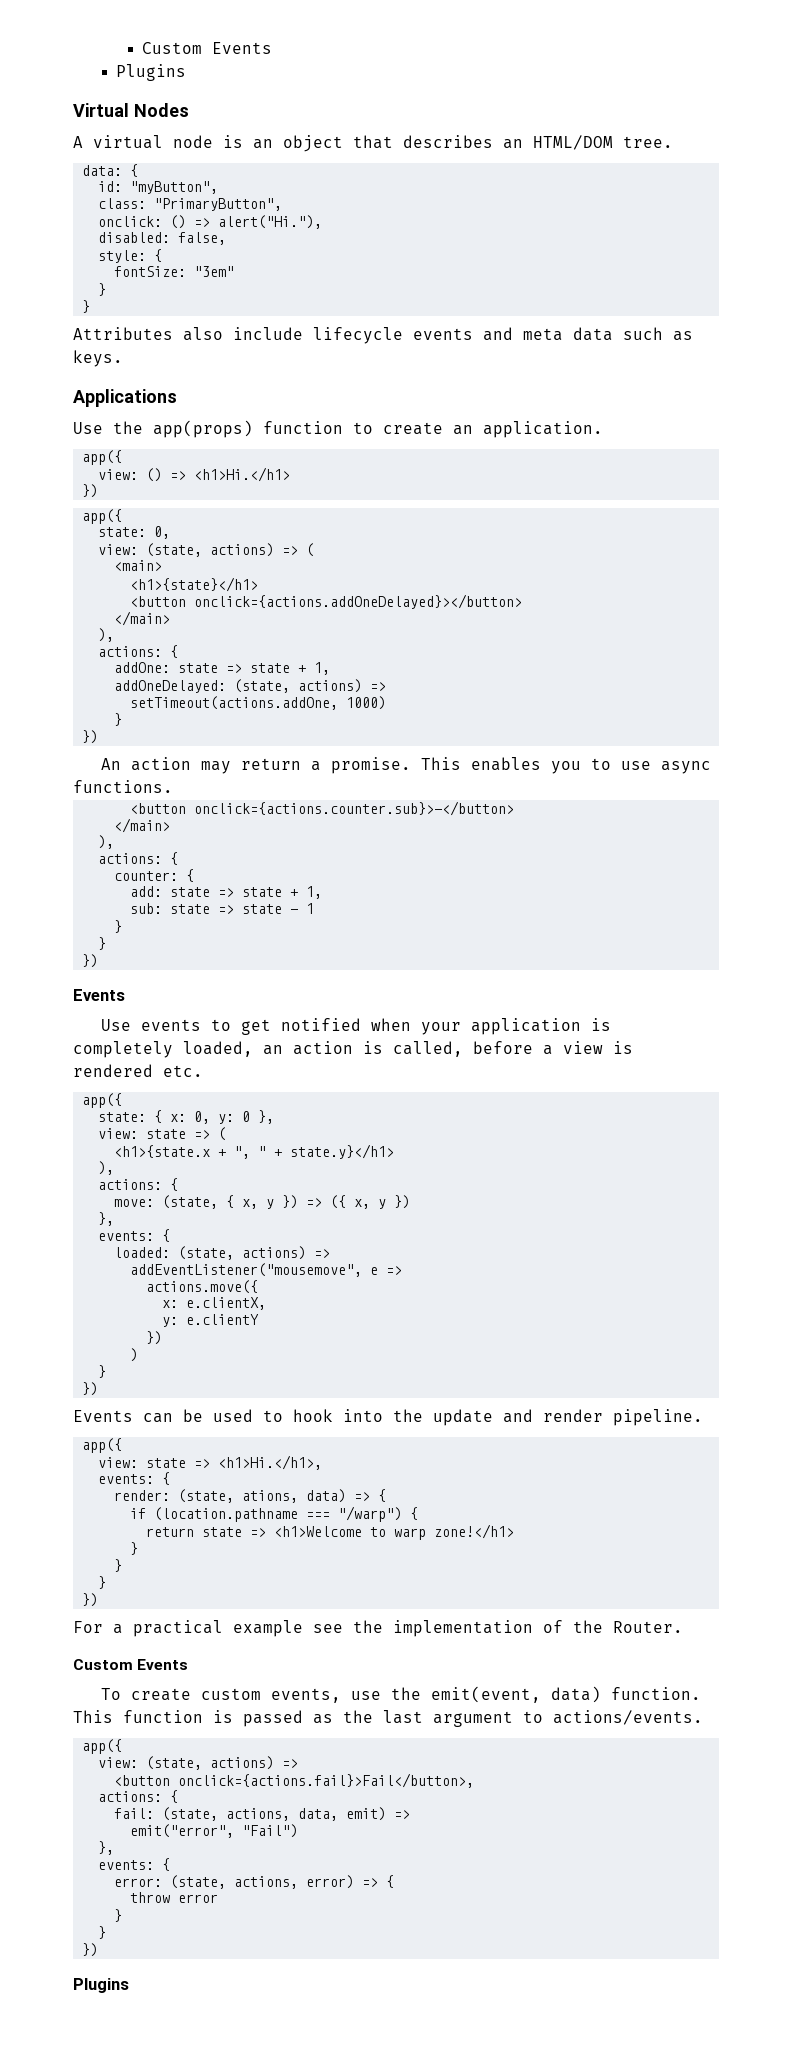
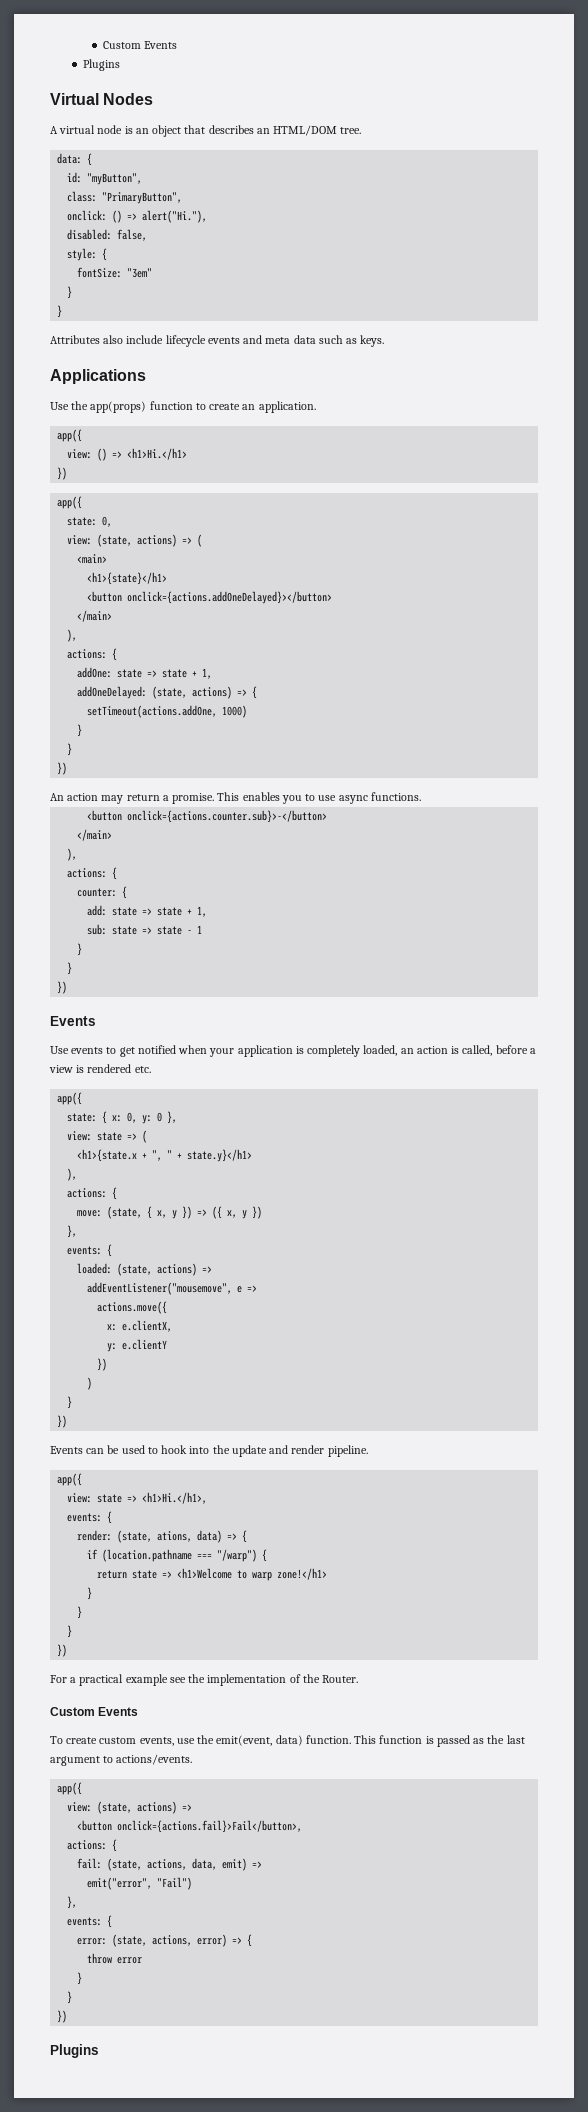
(387, 686) none -> [252,686,258,699] {
(123, 719) none -> [67,743,73,756] // }

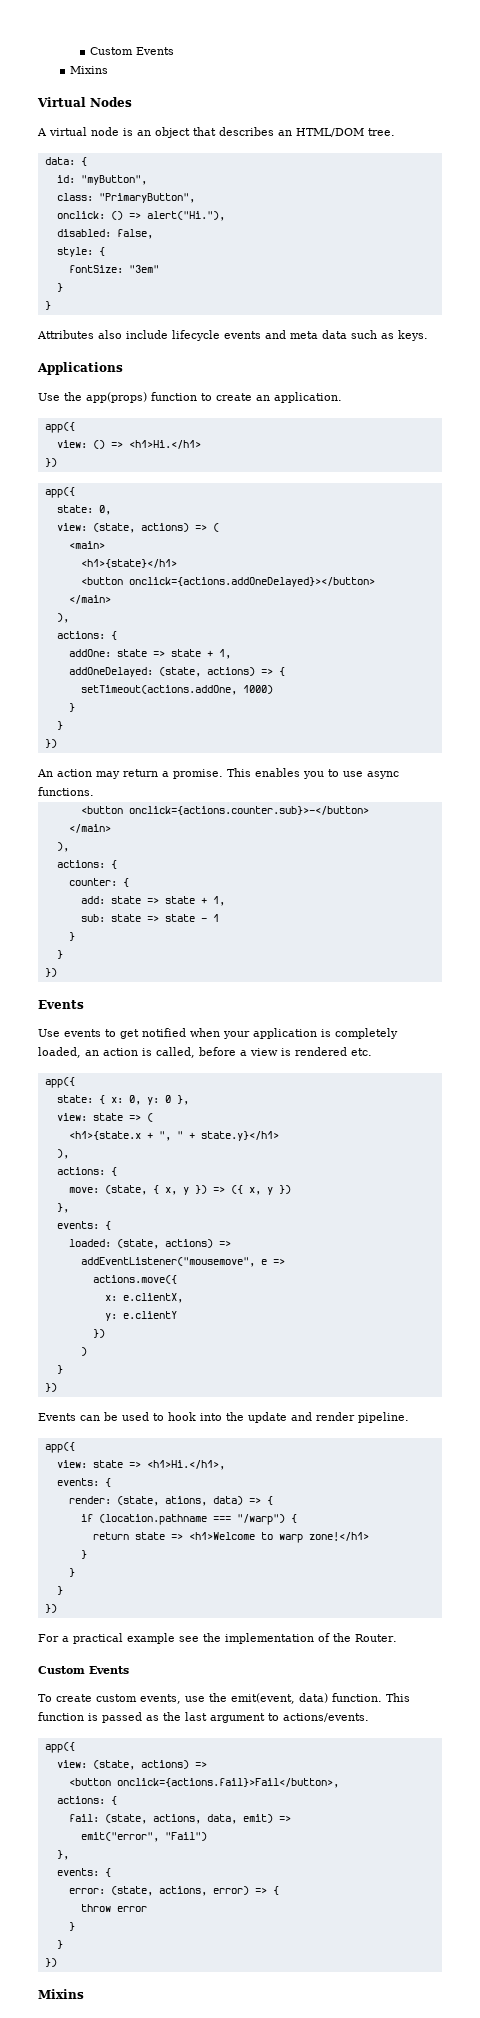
[102,41,177,49] [82,59,120,71] Custom Events // Plugins -> [89,47,174,55] [69,66,108,74] Custom Events // Mixins
[50,2044,99,2058] Plugins -> [38,1989,84,1999] Mixins

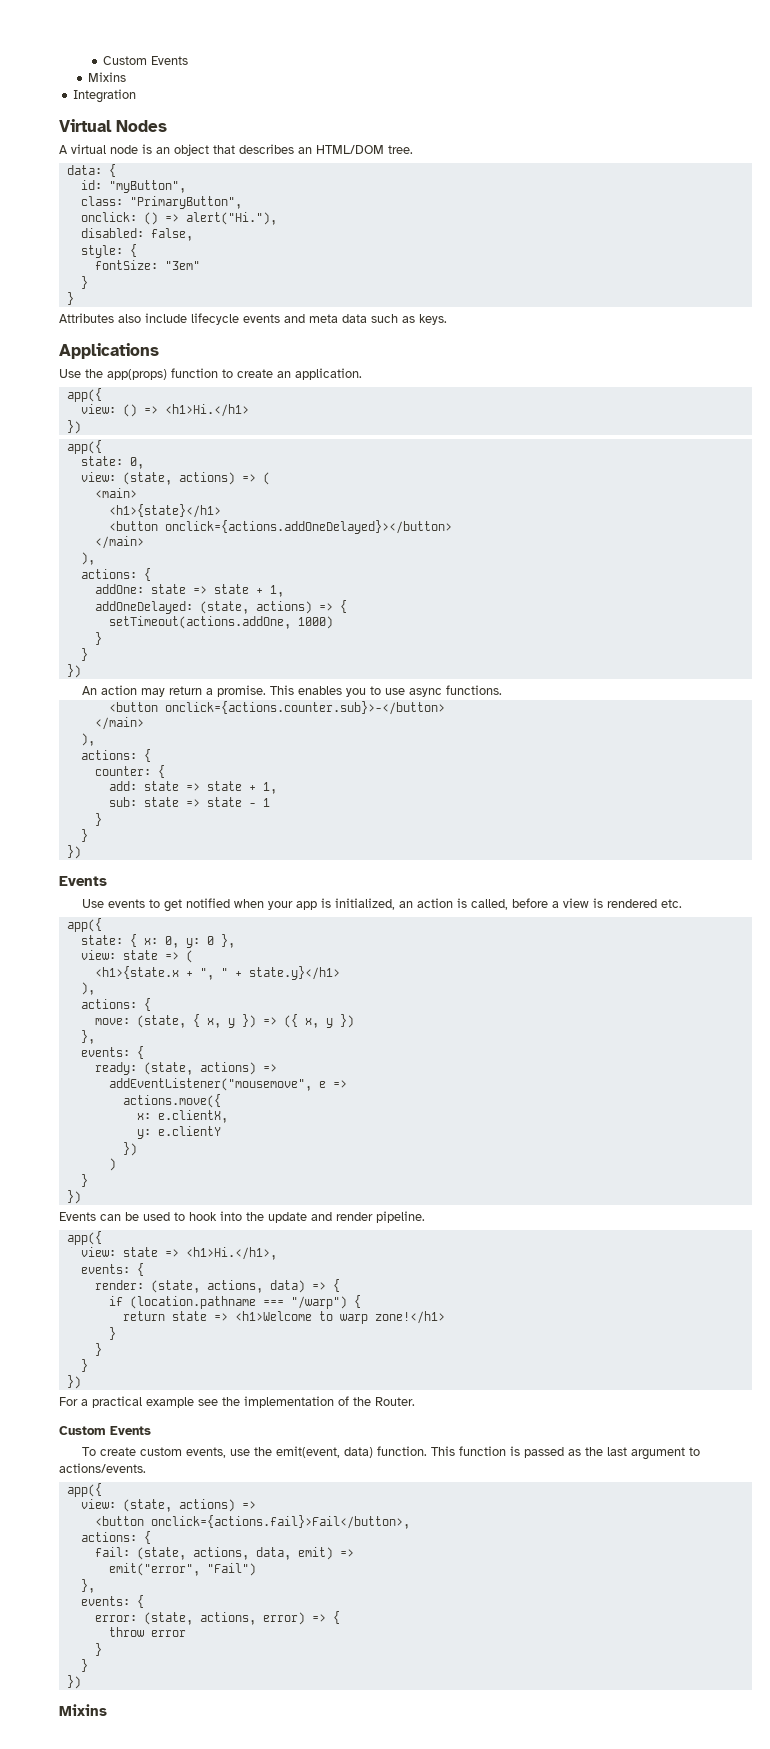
(108, 70) none -> [72,89,136,103] // Integration
[253,1028,398,1039] [38,1047,81,1058] application is completely loaded, -> [296,898,396,910] app is initialized,
[68,1239,111,1247] loaded: -> [94,1062,137,1075] ready:
[164,1496,207,1506] ations, -> [206,1280,263,1293] actions,

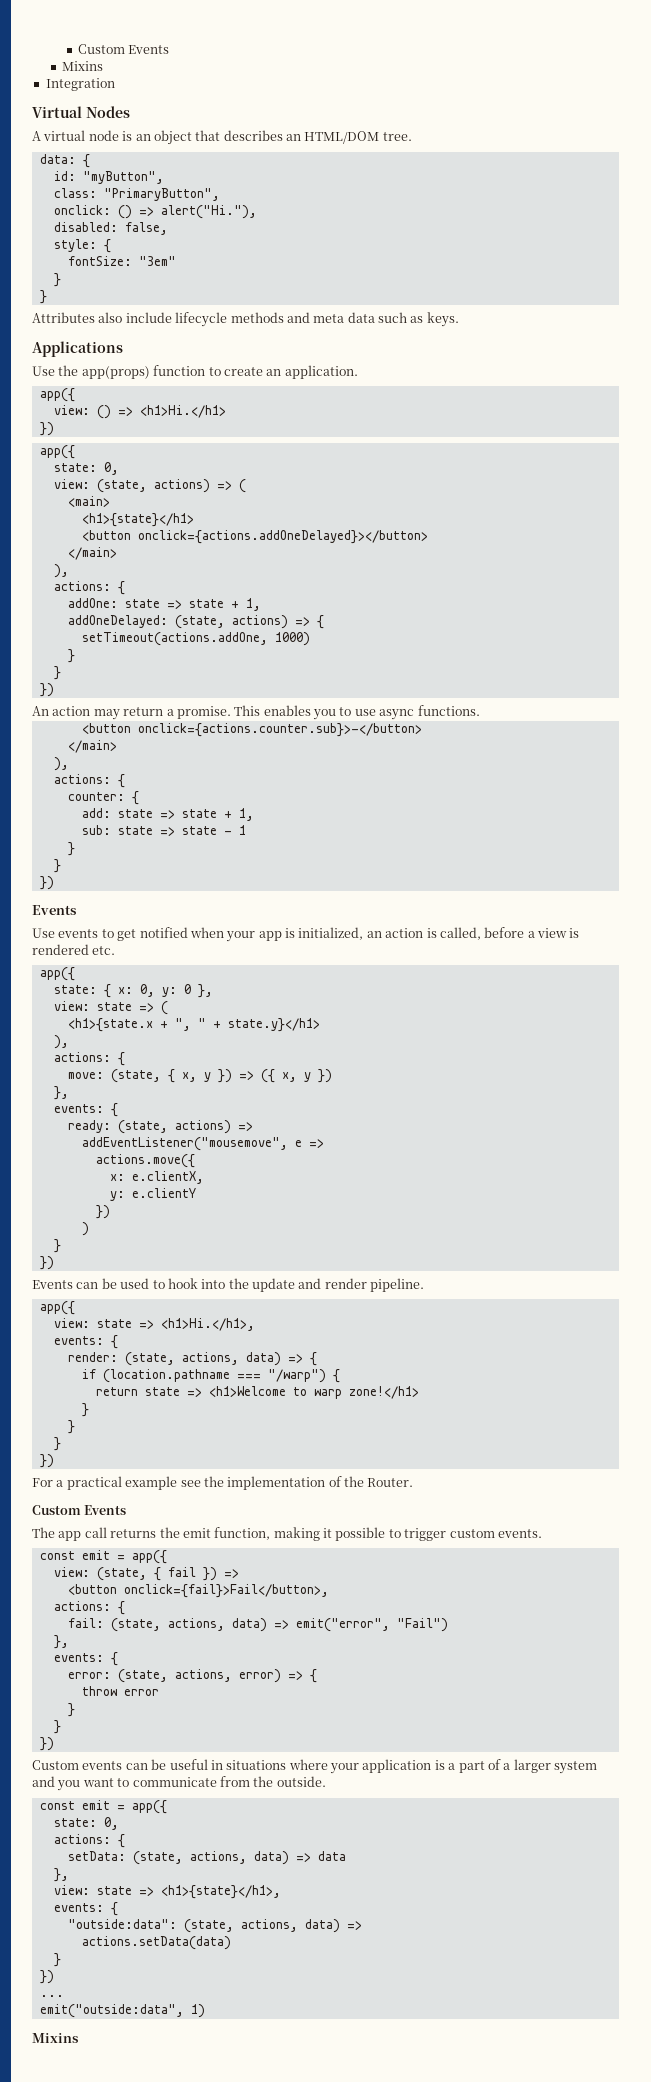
[243,314,280,323] events -> [230,312,284,323] methods
[82,1446,701,1460] [59,1463,146,1473] To create custom events, use the emit(event, data) function. This function is passed as the last argument to actions/events. // -> [32,1527,542,1541] [39,1550,125,1560] The app call returns the emit function, making it possible to trigger custom events. // const emit =
[178,1499,235,1512] actions) -> [153,1567,217,1581] { fail })
[150,1515,410,1529] onclick={actions.fail}>Fail</button>, -> [123,1584,329,1598] onclick={fail}>Fail</button>,
[255,1547,354,1560] data, emit) => // -> [231,1618,289,1632] data) =>
(81, 1682) none -> [32,1759,597,1774] [32,1776,326,1791] [39,1800,167,1814] [53,1817,119,1830] [53,1834,125,1848] [67,1851,346,1865] [53,1868,69,1882] [53,1885,281,1899] [53,1902,118,1916] [67,1919,362,1933] [81,1936,231,1950] [53,1953,61,1967] [39,1970,54,1984] [39,1995,64,1997] [39,2004,205,2018] // Custom events can be useful in situations where your application is a part of a larger system and you want to communicate from the outside. // const emit = app({ // state: 0, // actions: { // setData: (state, actions, data) => data // }, // view: state => <h1>{state}</h1>, // events: { // "outside:data": (state, actions, data) => // actions.setData(data) // } // }) // ... // emit("outside:data", 1)

